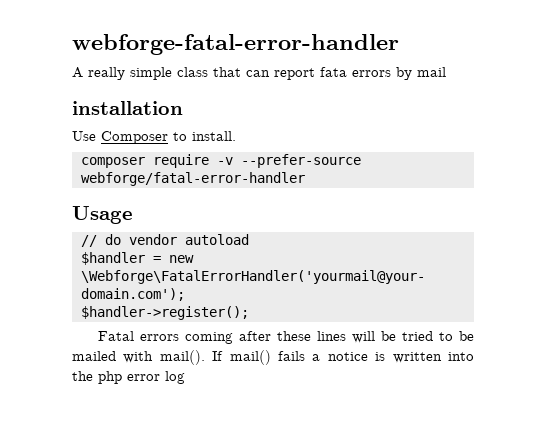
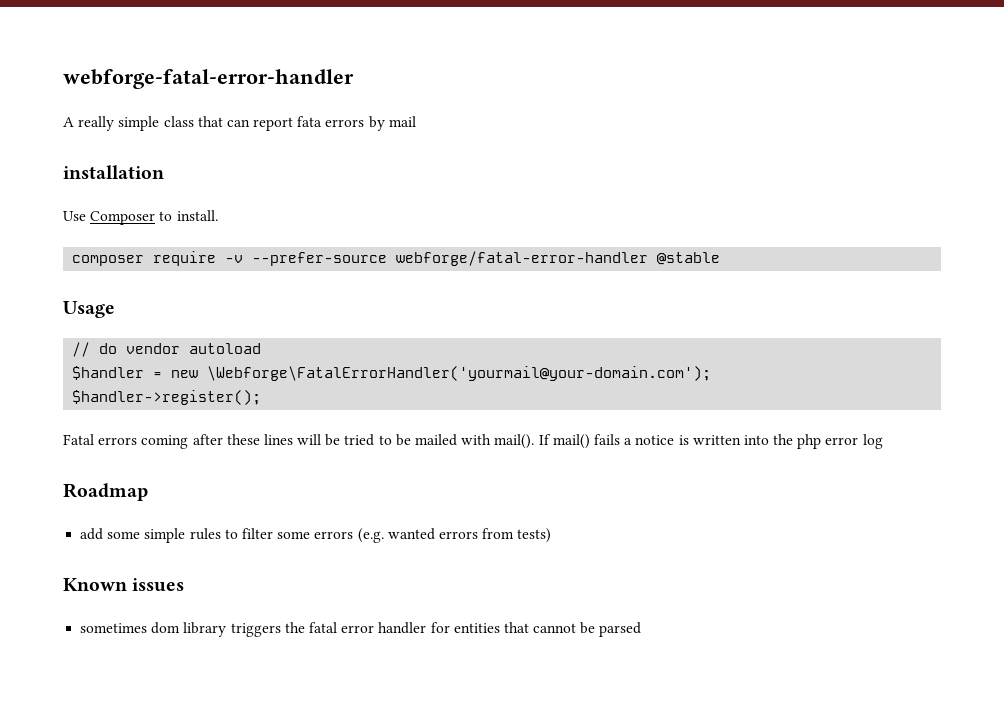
(305, 179) none -> [657,252,721,265] @stable
(185, 377) none -> [63,483,148,501] [80,528,552,543] [63,578,185,592] [80,622,642,637] // Roadmap // add some simple rules to filter some errors (e.g. wanted errors from tests) // Known issues // sometimes dom library triggers the fatal error handler for entities that cannot be parsed

